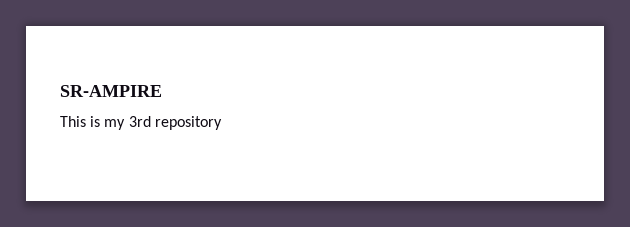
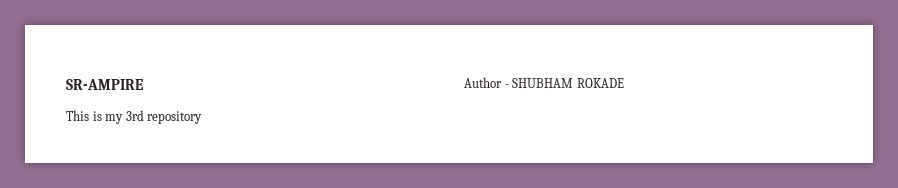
(222, 123) none -> [464,77,624,88] // Author - SHUBHAM ROKADE

